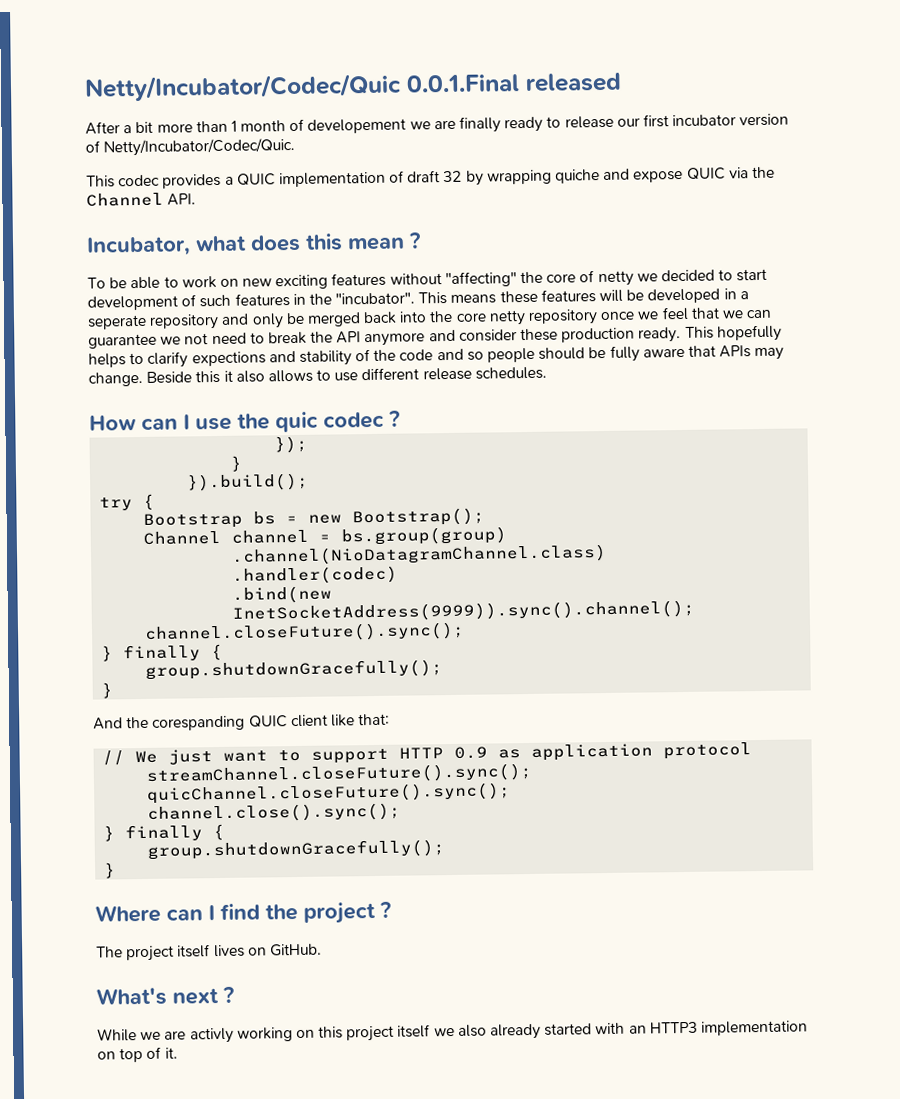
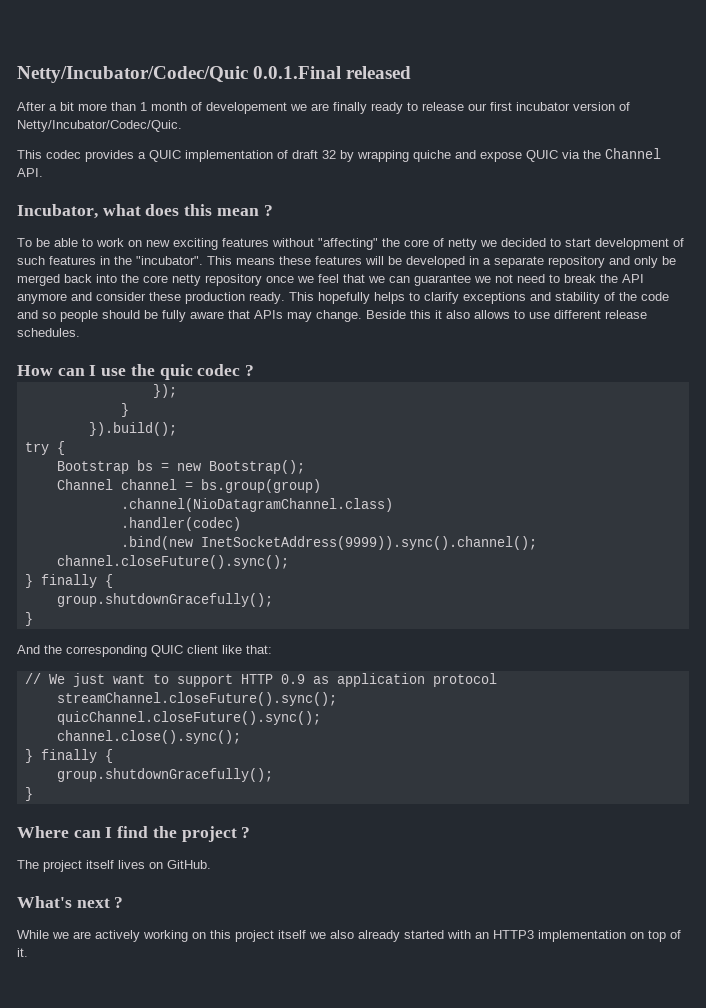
[87,314,147,330] seperate -> [494,256,544,268] separate
[191,351,266,367] expections -> [463,292,526,304] exceptions
[152,715,246,731] corespanding -> [66,645,147,657] corresponding
[189,1027,234,1044] activly -> [95,930,140,942] actively

